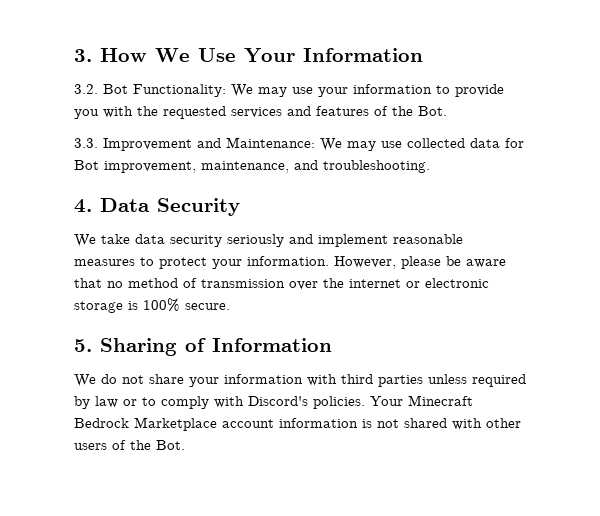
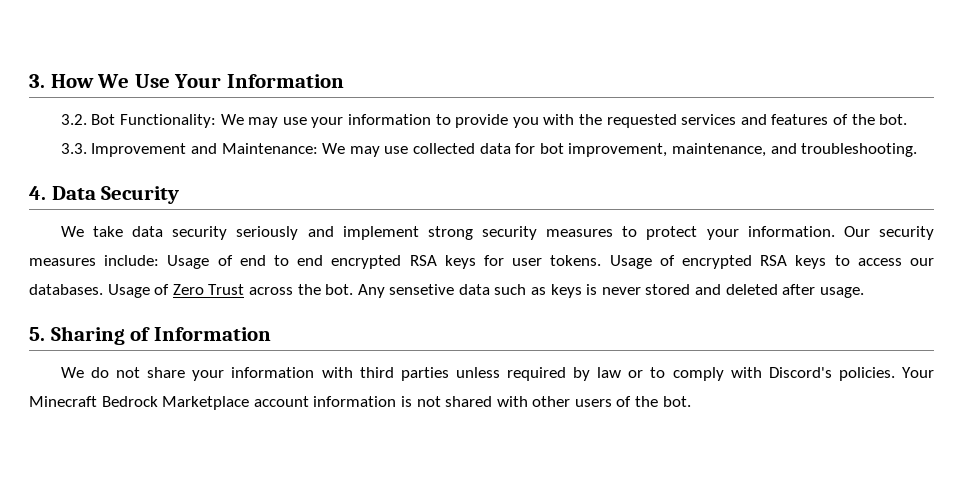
[418,106,447,116] Bot. -> [879,114,908,125] bot.
[74,160,99,170] Bot -> [539,143,564,154] bot
[393,234,463,244] reasonable -> [427,226,538,240] strong security
[334,256,506,269] [74,278,489,290] [74,298,230,313] However, please be aware that no method of transmission over the internet or electronic storage is 100% secure. -> [843,226,934,240] [29,255,935,269] [29,284,864,298] Our security measures include: Usage of end to end encrypted RSA keys for user tokens. Usage of encrypted RSA keys to access our databases. Usage of Zero Trust across the bot. Any sensetive data such as keys is never stored and deleted after usage.
[156,440,185,450] Bot. -> [662,396,691,407] bot.

